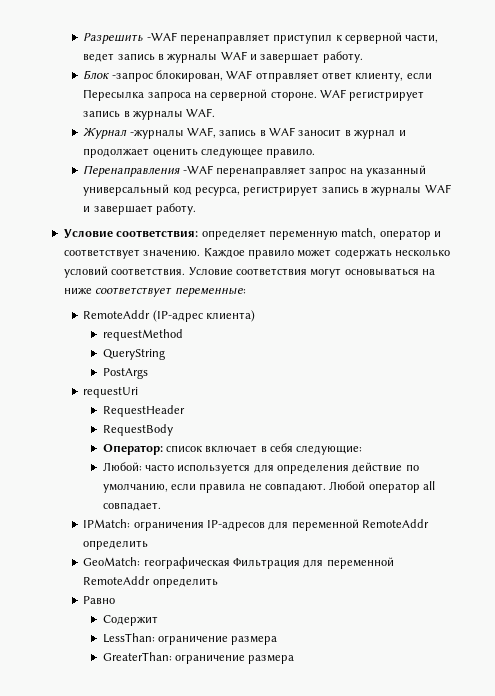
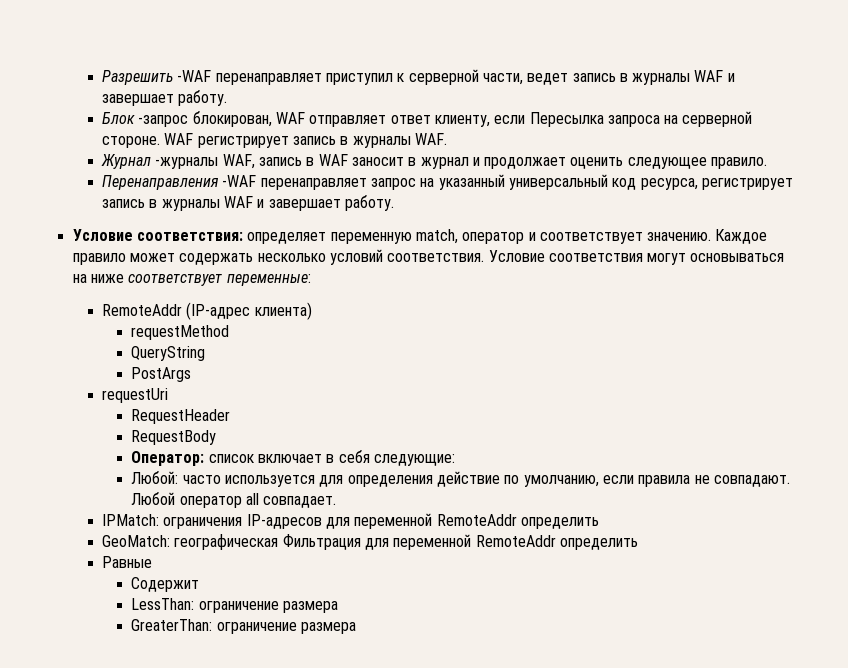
[83,596,116,605] Равно -> [101,556,152,568] Равные

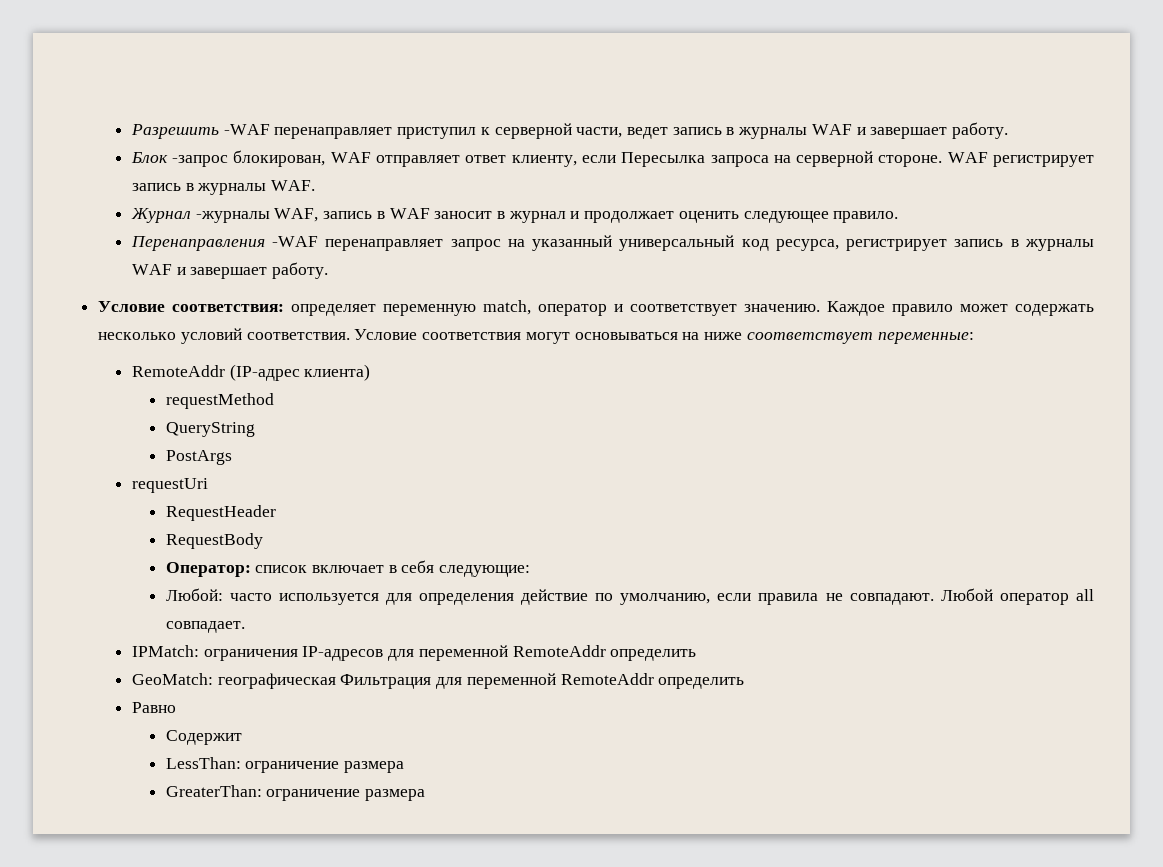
[101,556,152,568] Равные -> [131,702,176,713] Равно

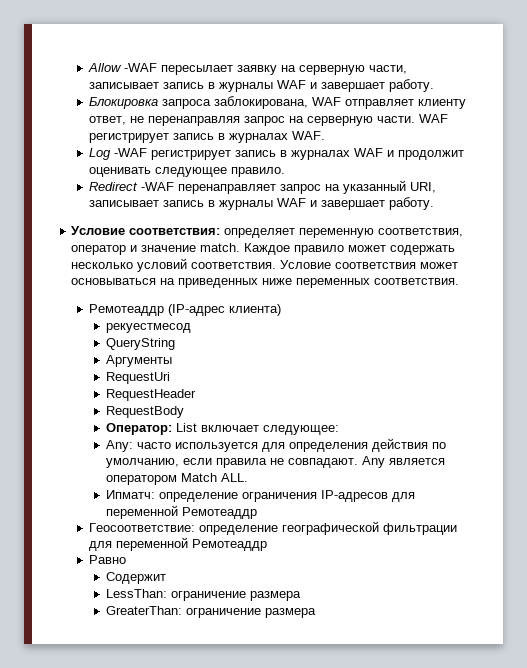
[130,122,1009,139] [130,150,943,167] Разрешить -WAF перенаправляет приступил к серверной части, ведет запись в журналы WAF и завершает работу. // Блок -запрос блокирован, WAF отправляет ответ клиенту, если Пересылка запроса на серверной стороне. -> [87,63,407,75] [88,79,434,92] [88,96,466,109] [88,116,415,126] Allow -WAF пересылает заявку на серверную части, записывает запись в журналы WAF и завершает работу. // Блокировка запроса заблокирована, WAF отправляет клиенту ответ, не перенаправляя запрос на серверную части.
[197,183,267,195] журналы -> [228,133,288,143] журналах
[130,208,739,223] Журнал -журналы WAF, запись в WAF заносит в журнал и продолжает оценить -> [88,148,464,160] [88,167,151,177] Log -WAF регистрирует запись в журналах WAF и продолжит оценивать
[130,236,265,251] Перенаправления -> [88,182,138,191] Redirect
[619,235,948,251] универсальный код ресурса, регистрирует -> [409,182,436,193] [88,200,159,207] URI, записывает
[483,300,532,315] match, -> [378,228,464,237] соответствия,
[630,304,821,316] соответствует значению. -> [141,243,241,252] значение match.
[525,332,570,344] могут -> [420,262,459,269] может
[704,332,974,344] [131,365,225,377] ниже соответствует переменные: // RemoteAddr -> [178,278,460,288] [88,304,164,316] приведенных ниже переменных соответствия. // Ремотеаддр
[165,393,274,409] requestMethod -> [106,323,192,333] рекуестмесод
[165,450,232,465] [131,478,208,493] PostArgs // requestUri -> [106,355,173,367] [106,372,171,384] Аргументы // RequestUri
[255,560,531,577] [165,588,223,601] список включает в себя следующие: // Любой: -> [176,423,340,435] [106,440,134,452] List включает следующее: // Any:
[521,589,589,605] действие -> [372,438,429,452] действия
[940,588,1094,605] [165,621,245,633] [131,645,697,661] [131,673,745,689] Любой оператор all совпадает. // IPMatch: ограничения IP-адресов для переменной RemoteAddr определить // GeoMatch: географическая Фильтрация для переменной RemoteAddr определить -> [362,456,446,468] [106,473,249,485] [106,490,416,502] [106,505,258,519] [88,521,457,535] [88,537,267,551] Any является оператором Match ALL. // Ипматч: определение ограничения IP-адресов для переменной Ремотеаддр // Геосоответствие: определение географической фильтрации для переменной Ремотеаддр

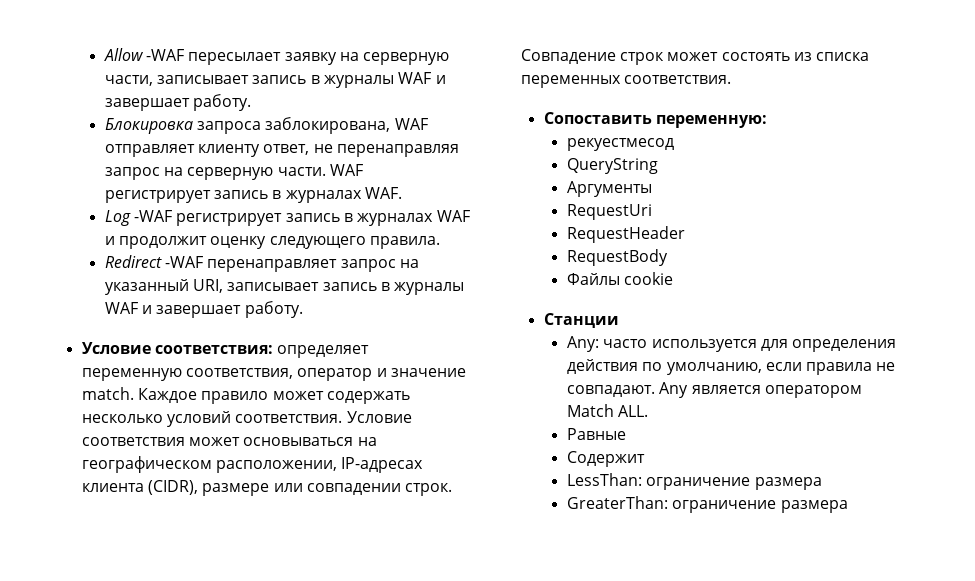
[88,167,285,177] оценивать следующее правило. -> [210,236,441,249] оценку следующего правила.
[178,278,293,288] приведенных ниже -> [81,456,424,473] [81,480,453,496] [520,49,870,65] географическом расположении, IP-адресах клиента (CIDR), размере или совпадении строк. Совпадение строк может состоять из списка
[88,304,281,316] Ремотеаддр (IP-адрес клиента) -> [543,112,768,128] Сопоставить переменную:
[106,423,340,435] Оператор: List включает следующее: -> [566,272,674,285] [543,313,619,328] Файлы cookie // Станции
[106,490,416,502] [106,505,258,519] [88,521,457,535] [88,537,267,551] [88,555,126,564] Ипматч: определение ограничения IP-адресов для переменной Ремотеаддр // Геосоответствие: определение географической фильтрации для переменной Ремотеаддр // Равно -> [566,428,626,440] Равные

